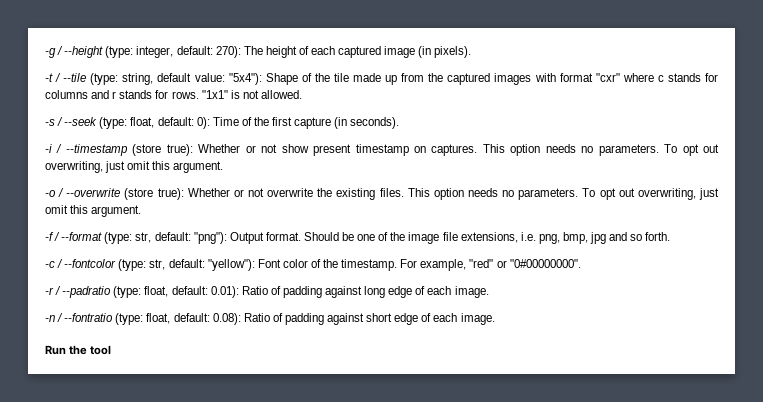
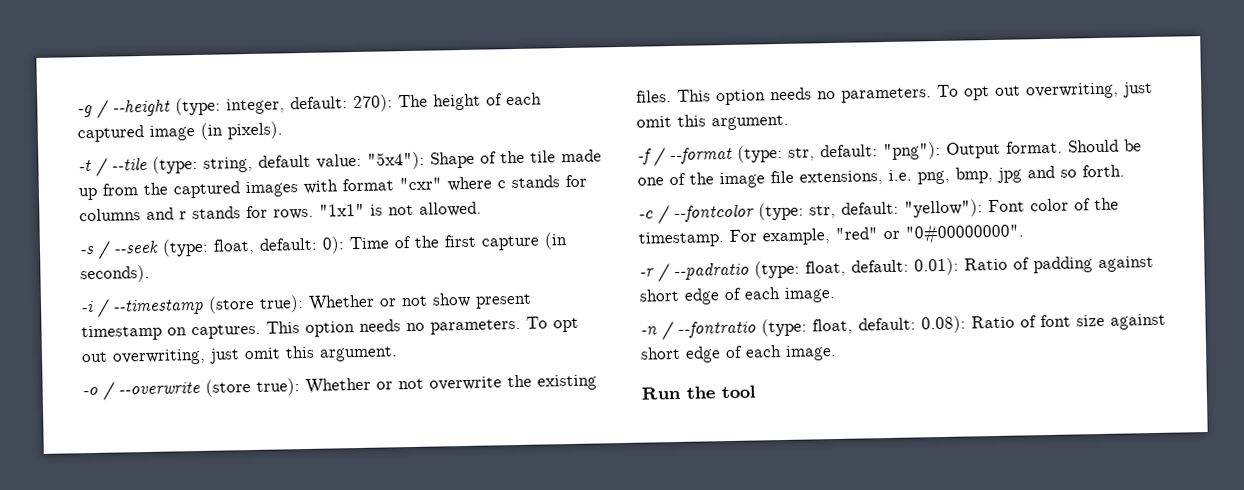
[364,286,386,298] long -> [639,288,680,302] short
[284,313,324,325] padding -> [1040,314,1105,328] font size

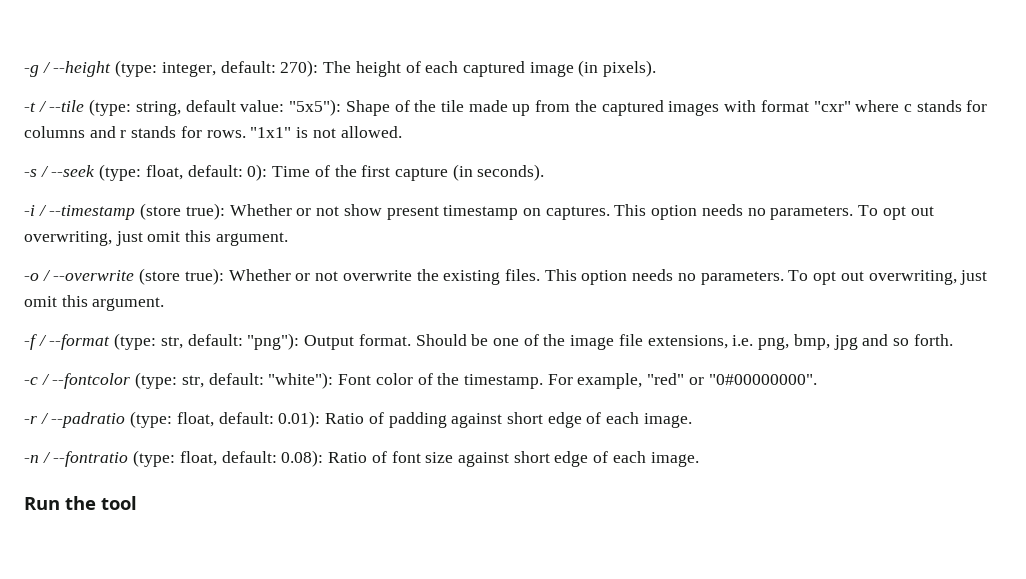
[367,151,425,170] "5x4"): -> [289,99,342,116] "5x5"):
[904,199,983,218] "yellow"): -> [268,372,334,389] "white"):

